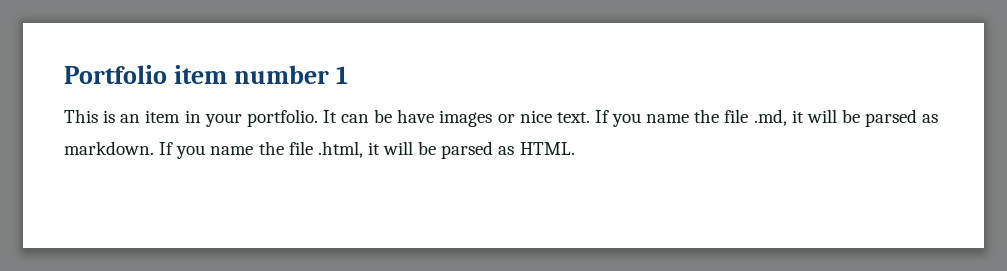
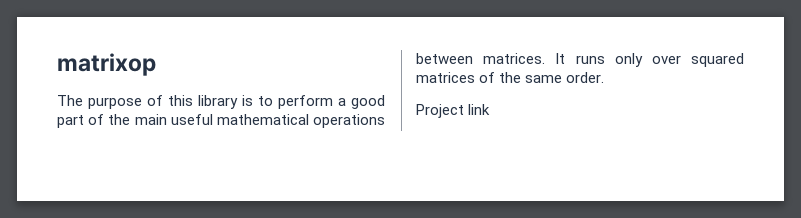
[64,65,349,84] [64,109,939,127] [64,141,575,159] Portfolio item number 1 // This is an item in your portfolio. It can be have images or nice text. If you name the file .md, it will be parsed as markdown. If you name the file .html, it will be parsed as HTML. -> [57,53,156,76] [57,95,385,109] [57,114,385,128] [416,53,744,67] [416,72,605,83] [416,104,491,118] matrixop // The purpose of this library is to perform a good part of the main useful mathematical operations between matrices. It runs only over squared matrices of the same order. // Project link

